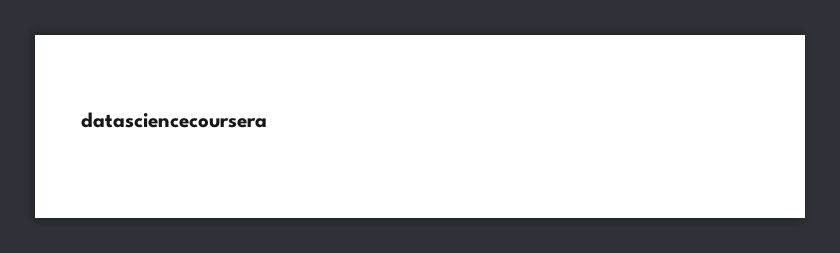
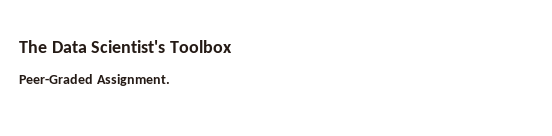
[81,112,267,128] datasciencecoursera -> [19,40,233,53] [19,74,170,86] The Data Scientist's Toolbox // Peer-Graded Assignment.

